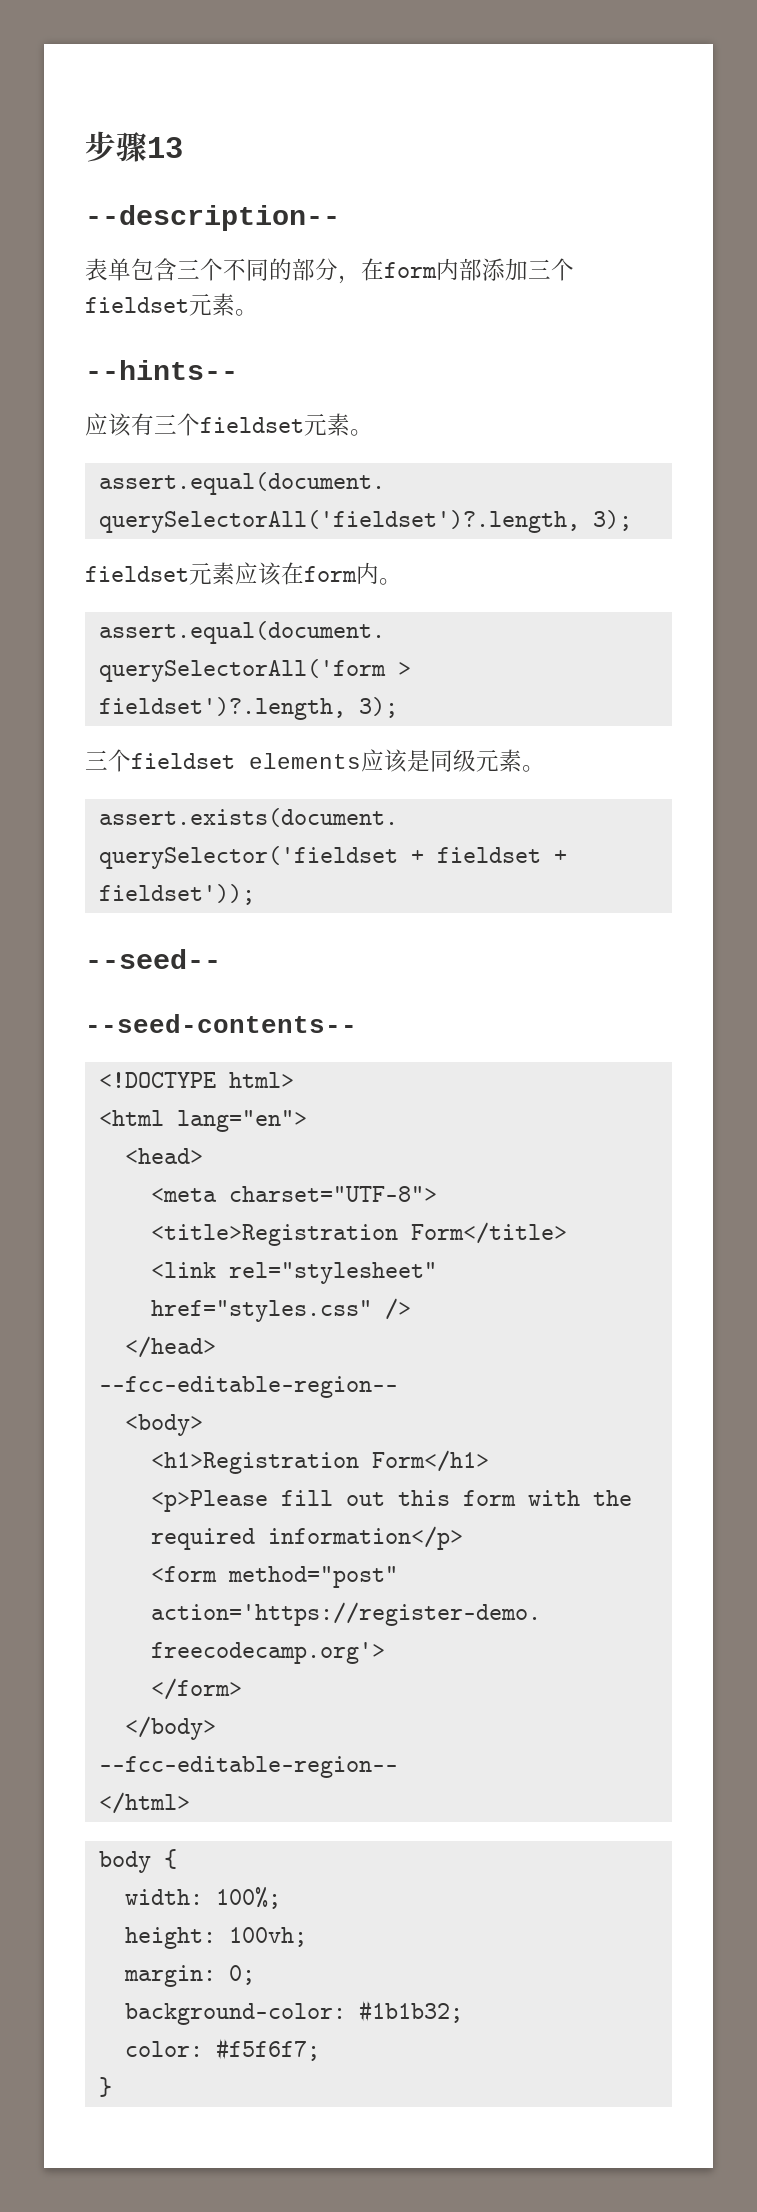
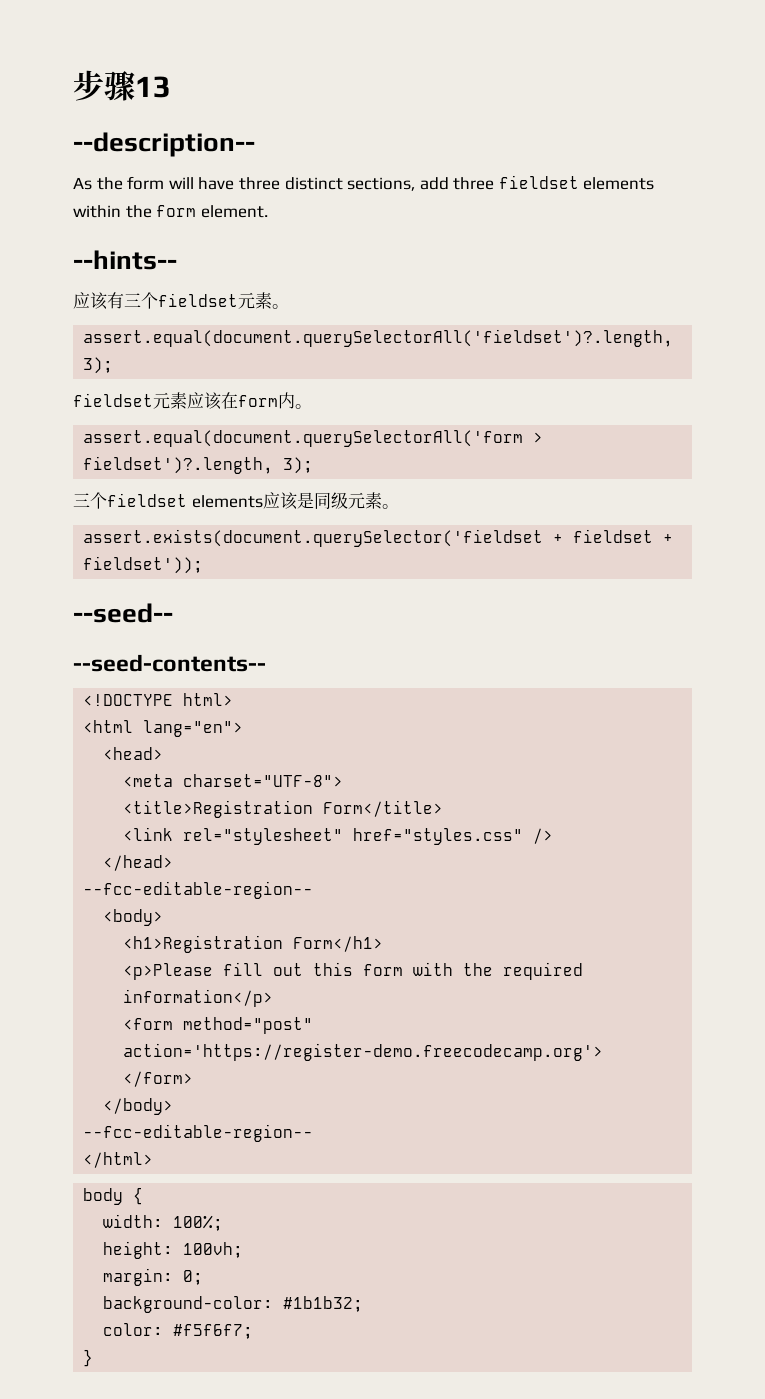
[85,258,574,284] [85,293,258,316] 表单包含三个不同的部分，在form内部添加三个fieldset元素。 -> [73,175,655,191] [73,205,268,218] As the form will have three distinct sections, add three fieldset elements within the form element.

